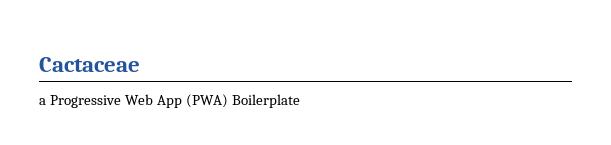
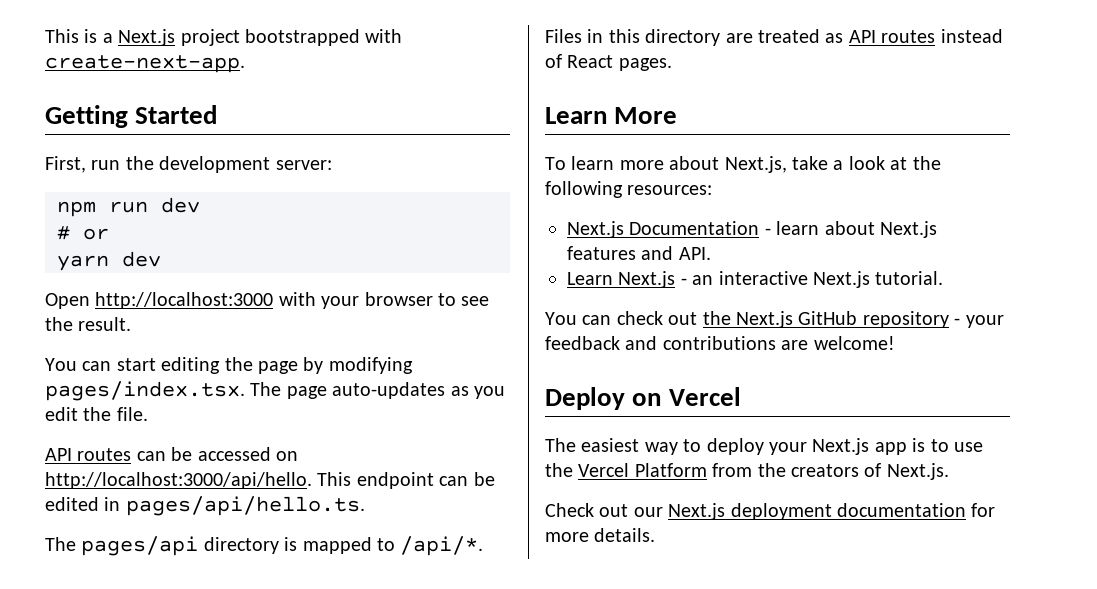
[39,57,140,72] [39,94,300,108] Cactaceae // a Progressive Web App (PWA) Boilerplate -> [45,29,403,46] [45,55,245,73] [45,105,218,128] [45,156,332,173] [57,197,200,217] [57,226,109,240] [57,251,161,271] [45,292,490,309] [45,317,132,331] [45,357,413,374] [45,381,505,401] [45,407,148,421] [45,447,298,461] [45,472,495,489] [45,496,365,516] [45,536,484,556] [545,29,1003,46] [545,54,672,71] [545,107,678,124] [545,156,941,173] [545,181,713,198] [567,221,937,238] [567,246,711,260] [567,271,944,288] [545,311,1004,328] [545,336,895,350] [545,387,741,410] [545,438,983,455] [545,463,949,480] [545,503,996,520] [545,528,656,542] This is a Next.js project bootstrapped with create-next-app. // Getting Started // First, run the development server: // npm run dev // # or // yarn dev // Open http://localhost:3000 with your browser to see the result. // You can start editing the page by modifying pages/index.tsx. The page auto-updates as you edit the file. // API routes can be accessed on http://localhost:3000/api/hello. This endpoint can be edited in pages/api/hello.ts. // The pages/api directory is mapped to /api/*. Files in this directory are treated as API routes instead of React pages. // Learn More // To learn more about Next.js, take a look at the following resources: // Next.js Documentation - learn about Next.js features and API. // Learn Next.js - an interactive Next.js tutorial. // You can check out the Next.js GitHub repository - your feedback and contributions are welcome! // Deploy on Vercel // The easiest way to deploy your Next.js app is to use the Vercel Platform from the creators of Next.js. // Check out our Next.js deployment documentation for more details.

